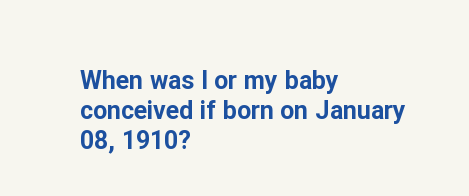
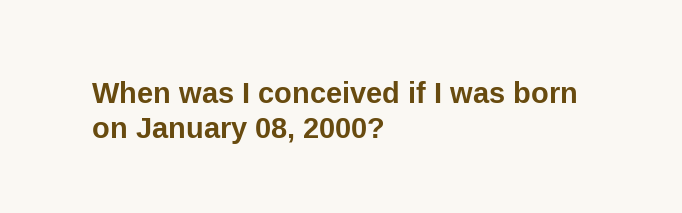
[214,70,339,94] [80,100,216,119] or my baby conceived if -> [258,81,505,103] conceived if I was
[121,130,191,149] 1910? -> [303,118,385,138] 2000?

